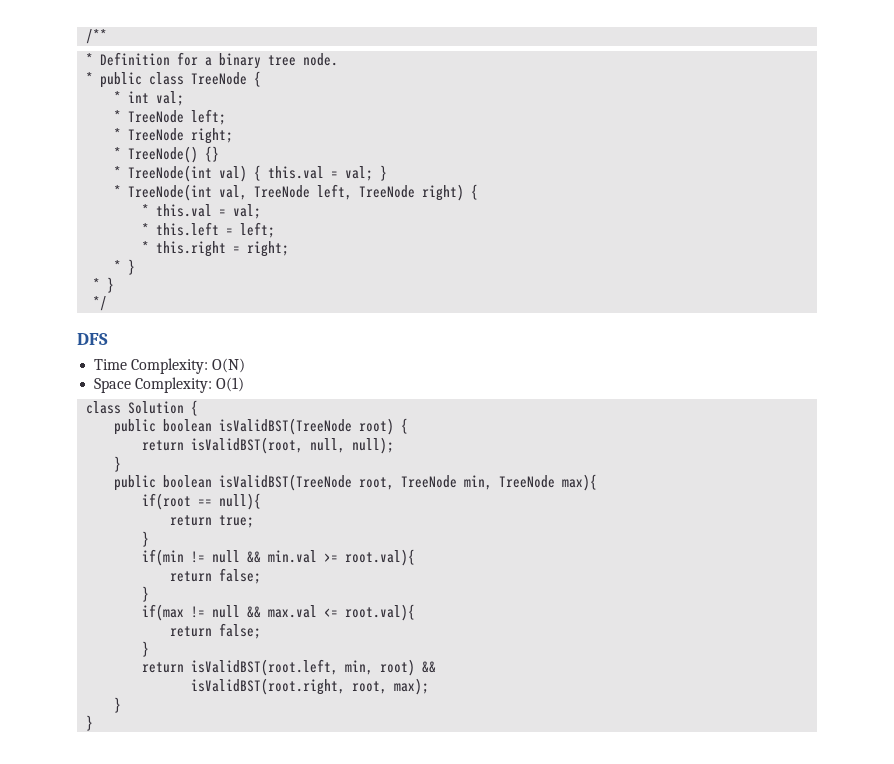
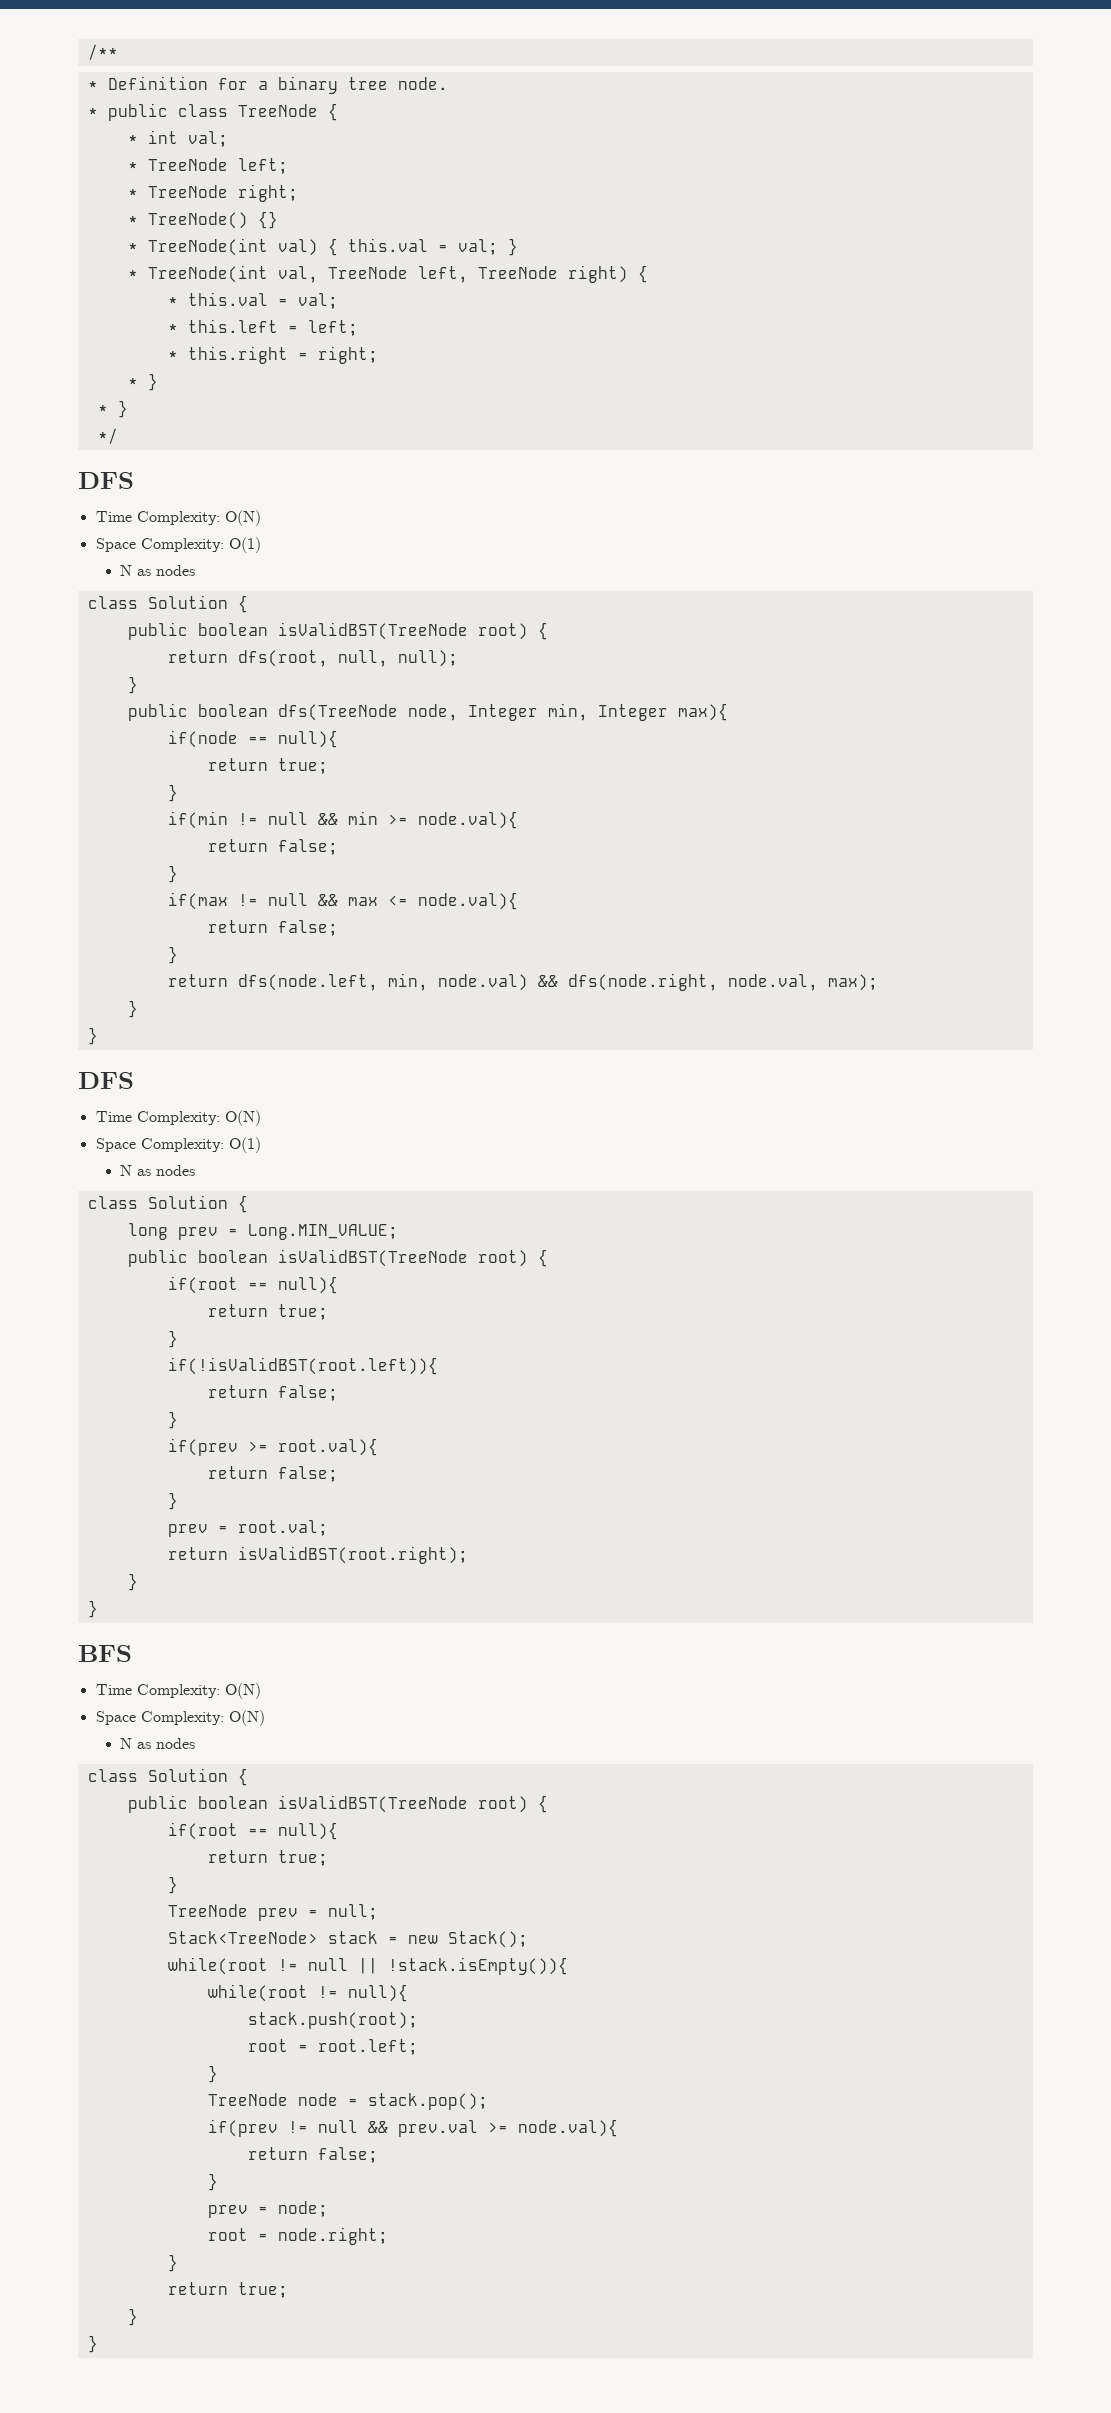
(245, 384) none -> [120,565,196,576] // N as nodes
[191,437,304,454] isValidBST(root, -> [237,650,328,667] dfs(root,
[219,474,556,491] isValidBST(TreeNode root, TreeNode min, TreeNode -> [277,703,668,721] dfs(TreeNode node, Integer min, Integer
[142,493,192,510] if(root -> [167,730,238,748] if(node
[268,549,416,566] min.val >= root.val){ -> [347,811,518,829] min >= node.val){
[268,604,416,621] [170,623,262,639] [142,641,150,657] [142,659,437,676] [191,678,430,695] max.val <= root.val){ // return false; // } // return isValidBST(root.left, min, root) && // isValidBST(root.right, root, max); -> [347,892,518,910] [207,920,338,936] [167,946,178,964] [167,973,878,991] [127,1000,138,1018] [87,1027,98,1045] [78,1072,134,1089] [95,1110,261,1126] [95,1137,261,1153] [120,1165,196,1176] [87,1195,248,1213] [127,1223,398,1240] [127,1249,548,1267] [167,1276,338,1294] [207,1304,328,1320] [167,1330,178,1348] [167,1357,438,1375] [207,1385,338,1401] [167,1411,178,1429] [167,1438,378,1456] [207,1466,338,1482] [167,1492,178,1510] [167,1520,328,1537] [167,1546,468,1564] [127,1573,138,1591] [87,1600,98,1618] [78,1645,132,1662] [95,1683,261,1699] [95,1710,265,1726] [120,1738,196,1749] [87,1768,248,1786] [127,1795,548,1813] [167,1822,338,1840] [207,1850,328,1866] [167,1876,178,1894] [167,1904,378,1921] [167,1931,528,1948] [167,1957,568,1975] [207,1984,408,2002] [247,2012,418,2029] [247,2039,418,2055] [207,2065,218,2083] [207,2093,488,2110] [207,2119,618,2137] [247,2147,378,2163] [207,2173,218,2191] [207,2201,328,2218] [207,2227,388,2245] [167,2254,178,2272] [167,2282,288,2298] max <= node.val){ // return false; // } // return dfs(node.left, min, node.val) && dfs(node.right, node.val, max); // } // } // DFS // Time Complexity: O(N) // Space Complexity: O(1) // N as nodes // class Solution { // long prev = Long.MIN_VALUE; // public boolean isValidBST(TreeNode root) { // if(root == null){ // return true; // } // if(!isValidBST(root.left)){ // return false; // } // if(prev >= root.val){ // return false; // } // prev = root.val; // return isValidBST(root.right); // } // } // BFS // Time Complexity: O(N) // Space Complexity: O(N) // N as nodes // class Solution { // public boolean isValidBST(TreeNode root) { // if(root == null){ // return true; // } // TreeNode prev = null; // Stack<TreeNode> stack = new Stack(); // while(root != null || !stack.isEmpty()){ // while(root != null){ // stack.push(root); // root = root.left; // } // TreeNode node = stack.pop(); // if(prev != null && prev.val >= node.val){ // return false; // } // prev = node; // root = node.right; // } // return true;

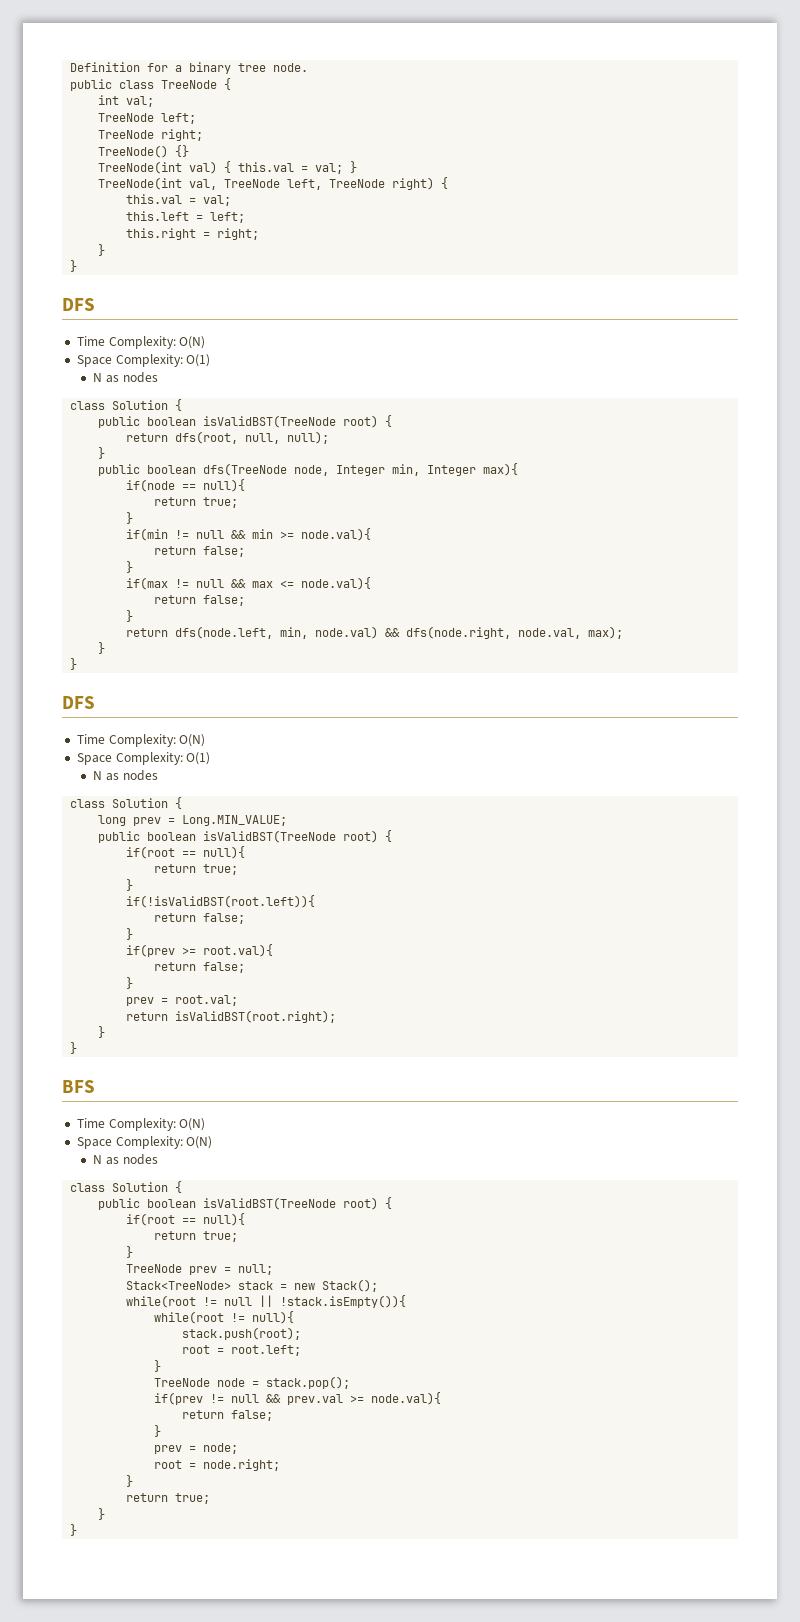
[87,44,118,60] [87,81,98,90] /** // * -> (70, 67) none
[87,108,98,117] * -> (309, 67) none
[127,135,138,144] * -> (232, 84) none
[127,162,138,171] * -> (155, 101) none
[127,189,138,198] * -> (197, 118) none
[127,216,138,225] * -> (204, 135) none
[127,243,138,252] * -> (190, 151) none
[127,270,138,279] * -> (358, 167) none
[167,297,178,306] * -> (449, 183) none
[167,324,178,333] * -> (232, 200) none
[167,351,178,360] * -> (246, 217) none
[127,373,158,391] [97,400,128,418] [97,428,118,444] * } // * } // */ -> [98,244,106,256] [70,260,78,272] } // }

